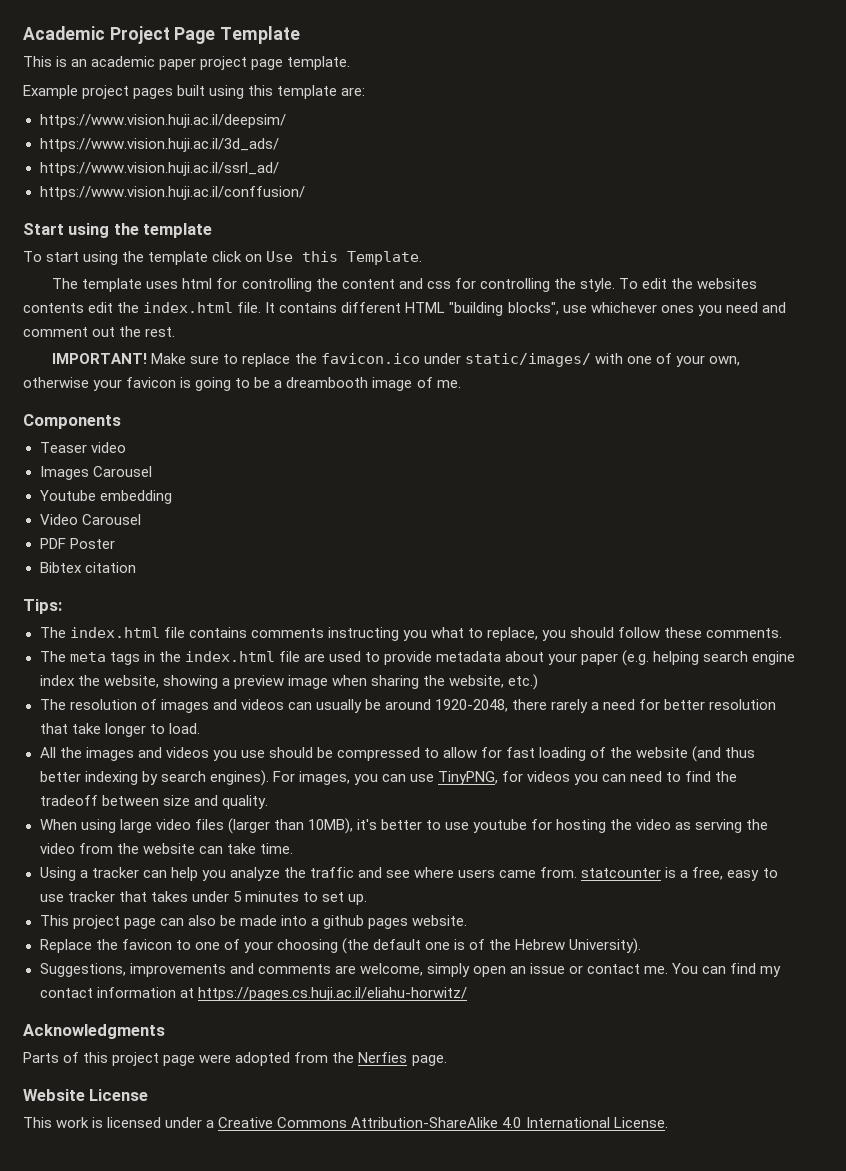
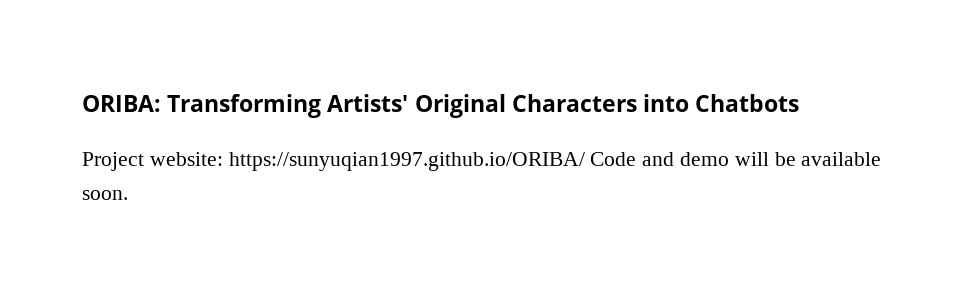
[23,26,301,44] [23,56,351,70] [23,85,366,99] [39,114,286,128] [39,138,279,152] [39,162,279,176] [39,186,305,200] [23,223,213,238] [23,251,423,265] [52,278,758,292] [23,302,786,316] [23,326,176,337] [52,353,740,367] [23,377,461,391] [23,414,121,429] [39,442,126,453] [39,466,152,480] [39,490,172,504] [39,514,141,525] [39,538,115,549] [39,562,136,573] [23,599,62,614] [39,627,783,641] [39,650,796,666] [39,674,539,690] [39,699,777,713] [39,723,200,737] [39,746,756,762] [39,770,738,786] [39,795,268,809] [39,818,769,834] [39,843,293,854] [39,867,778,881] [39,891,367,905] [39,915,468,929] [39,938,642,954] [39,963,782,977] [39,987,467,1001] [23,1024,165,1039] [23,1052,447,1066] [23,1089,149,1101] [23,1117,668,1128] Academic Project Page Template // This is an academic paper project page template. // Example project pages built using this template are: // https://www.vision.huji.ac.il/deepsim/ // https://www.vision.huji.ac.il/3d_ads/ // https://www.vision.huji.ac.il/ssrl_ad/ // https://www.vision.huji.ac.il/conffusion/ // Start using the template // To start using the template click on Use this Template. // The template uses html for controlling the content and css for controlling the style. To edit the websites contents edit the index.html file. It contains different HTML "building blocks", use whichever ones you need and comment out the rest. // IMPORTANT! Make sure to replace the favicon.ico under static/images/ with one of your own, otherwise your favicon is going to be a dreambooth image of me. // Components // Teaser video // Images Carousel // Youtube embedding // Video Carousel // PDF Poster // Bibtex citation // Tips: // The index.html file contains comments instructing you what to replace, you should follow these comments. // The meta tags in the index.html file are used to provide metadata about your paper (e.g. helping search engine index the website, showing a preview image when sharing the website, etc.) // The resolution of images and videos can usually be around 1920-2048, there rarely a need for better resolution that take longer to load. // All the images and videos you use should be compressed to allow for fast loading of the website (and thus better indexing by search engines). For images, you can use TinyPNG, for videos you can need to find the tradeoff between size and quality. // When using large video files (larger than 10MB), it's better to use youtube for hosting the video as serving the video from the website can take time. // Using a tracker can help you analyze the traffic and see where users came from. statcounter is a free, easy to use tracker that takes under 5 minutes to set up. // This project page can also be made into a github pages website. // Replace the favicon to one of your choosing (the default one is of the Hebrew University). // Suggestions, improvements and comments are welcome, simply open an issue or contact me. You can find my contact information at https://pages.cs.huji.ac.il/eliahu-horwitz/ // Acknowledgments // Parts of this project page were adopted from the Nerfies page. // Website License // This work is licensed under a Creative Commons Attribution-ShareAlike 4.0 International License. -> [82,94,800,118] [82,152,882,171] [82,190,128,200] ORIBA: Transforming Artists' Original Characters into Chatbots // Project website: https://sunyuqian1997.github.io/ORIBA/ Code and demo will be available soon.

